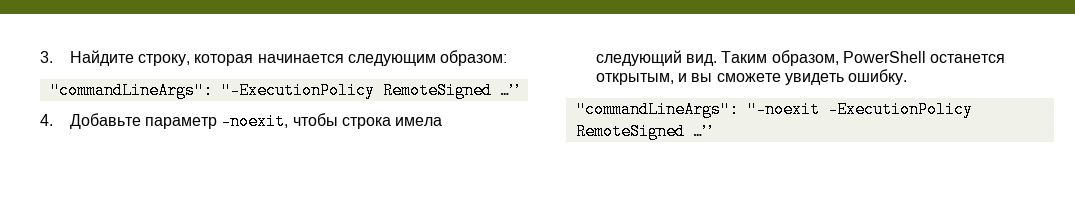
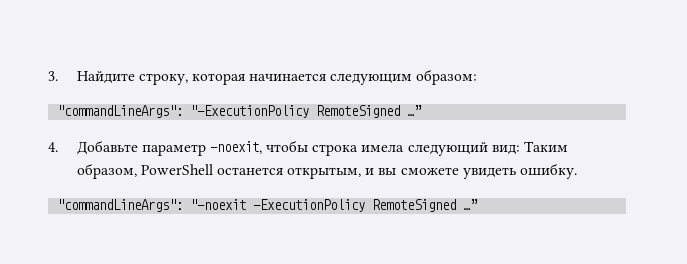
[686,54,718,66] вид. -> [491,145,520,155] вид:

